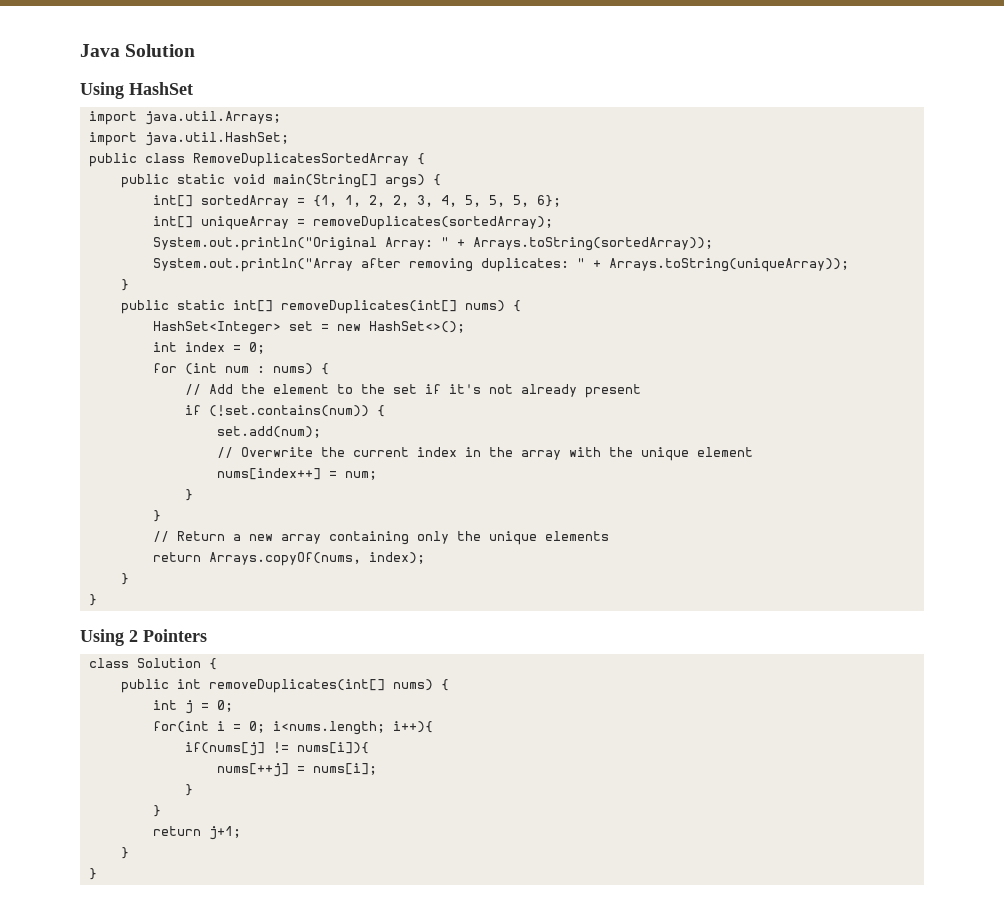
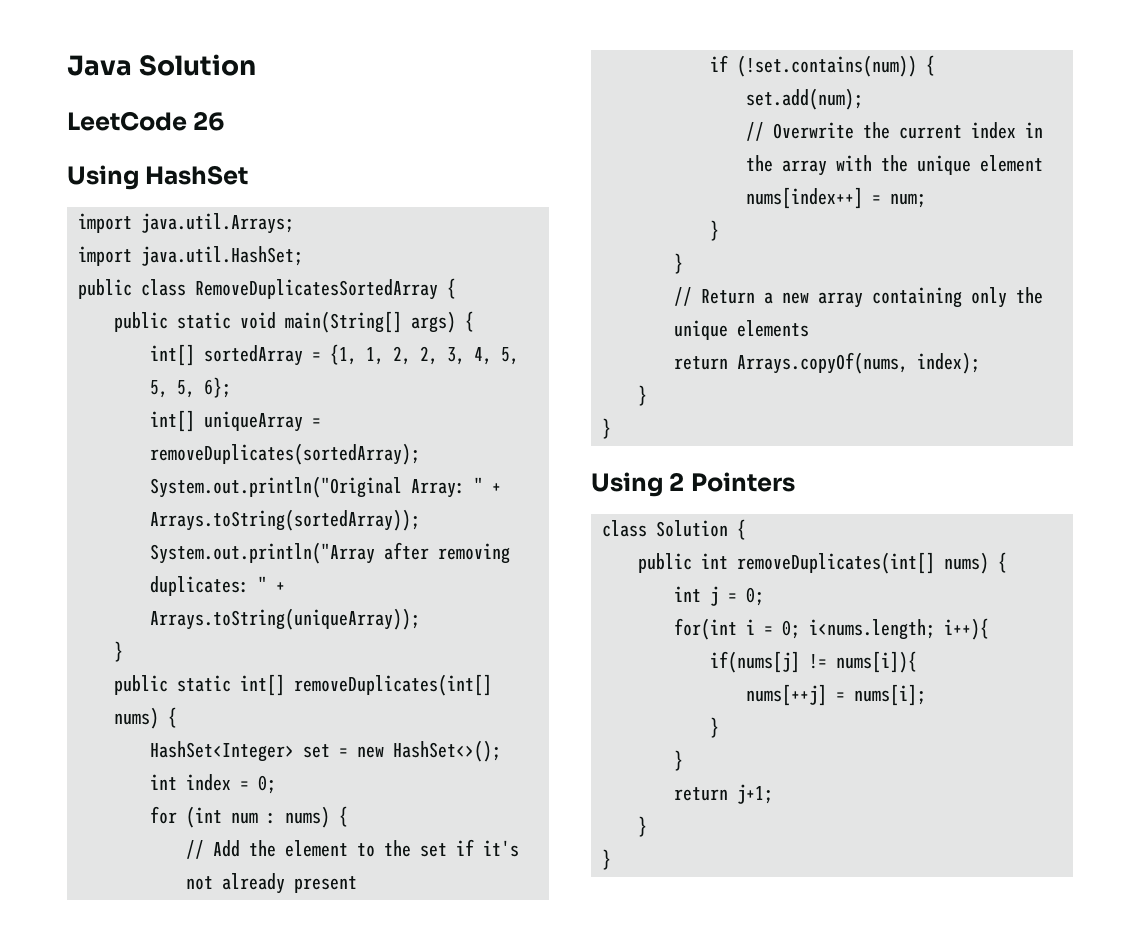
(196, 50) none -> [67,111,225,131] // LeetCode 26

